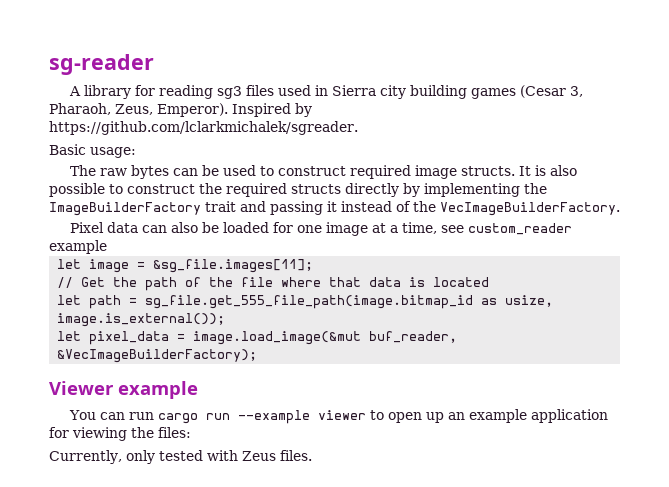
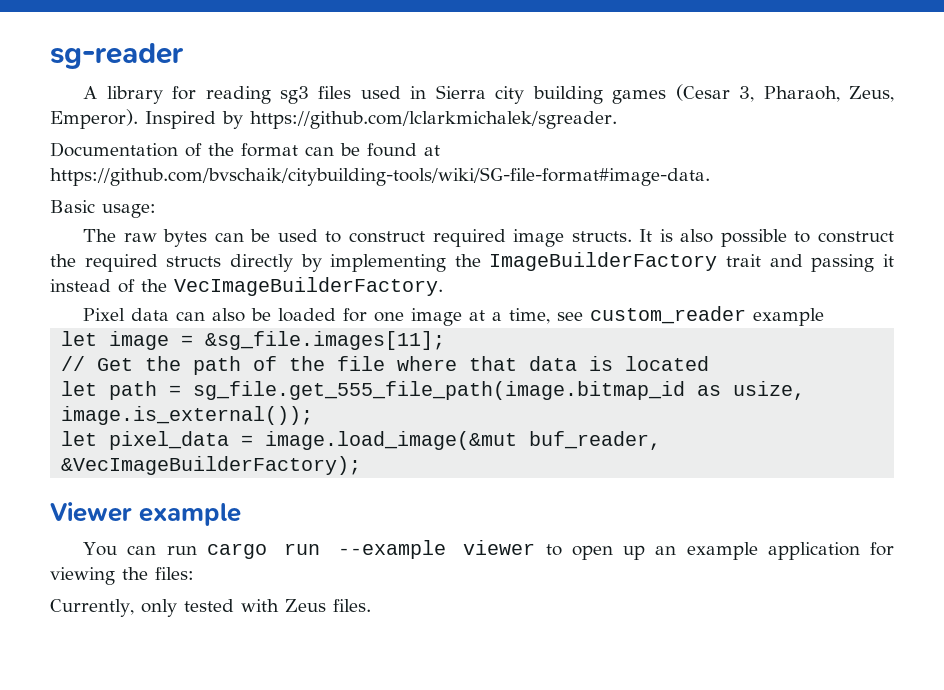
(358, 128) none -> [50,142,440,157] [50,167,710,186] // Documentation of the format can be found at https://github.com/bvschaik/citybuilding-tools/wiki/SG-file-format#image-data.

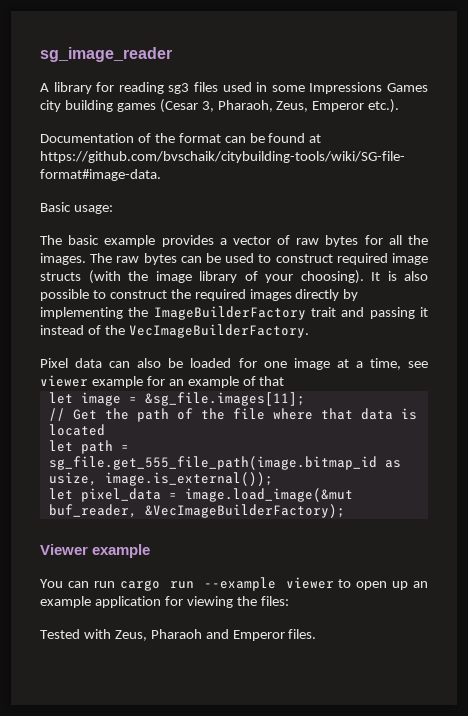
[50,43,184,69] sg-reader -> [40,47,172,62] sg_image_reader
[435,85,486,99] Sierra -> [271,82,428,94] some Impressions Games
[50,109,617,129] Emperor). Inspired by https://github.com/lclarkmichalek/sgreader. -> [312,99,400,113] Emperor etc.).
(117, 235) none -> [68,235,429,247] [40,253,113,265] basic example provides a vector of raw bytes for all the images. The
[571,231,632,242] structs. -> [40,270,364,284] structs (with the image library of your choosing).
[166,256,222,267] structs -> [249,289,292,301] images
[590,306,825,326] custom_reader example -> [40,375,285,388] viewer example for an example of that
[50,599,326,617] Currently, only tested with Zeus -> [40,629,285,641] Tested with Zeus, Pharaoh and Emperor

